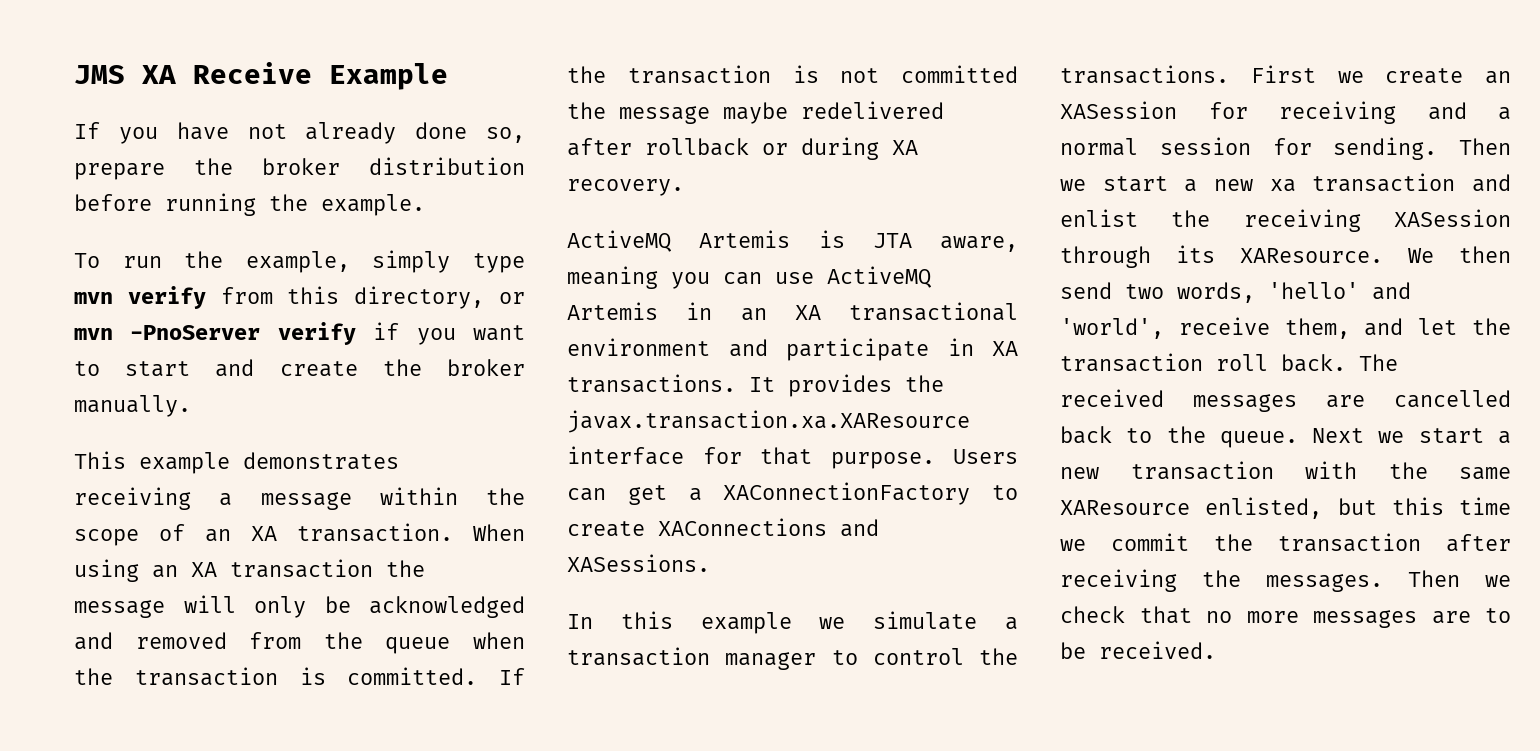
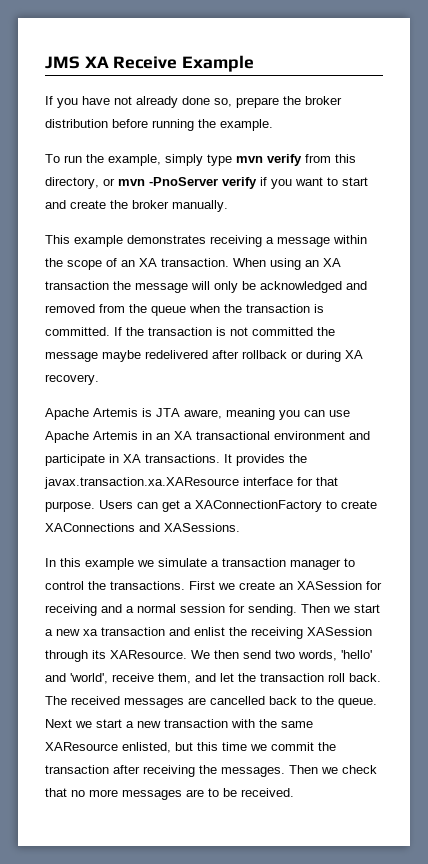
[567,230,672,252] ActiveMQ -> [45,408,89,420] Apache
[827,266,932,288] ActiveMQ -> [45,431,89,443] Apache

